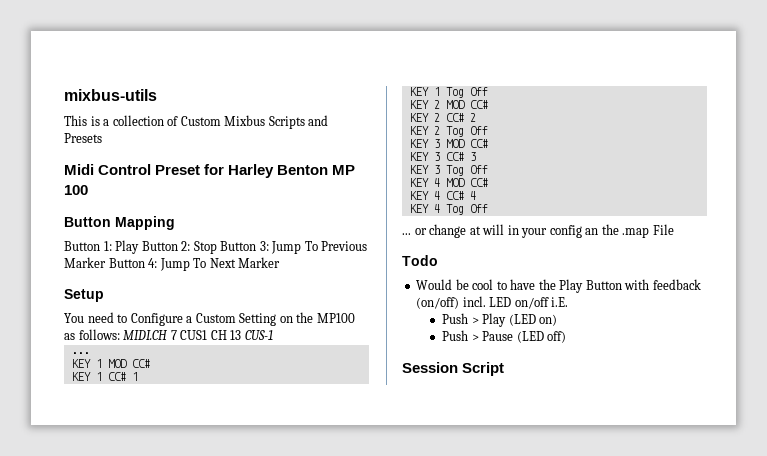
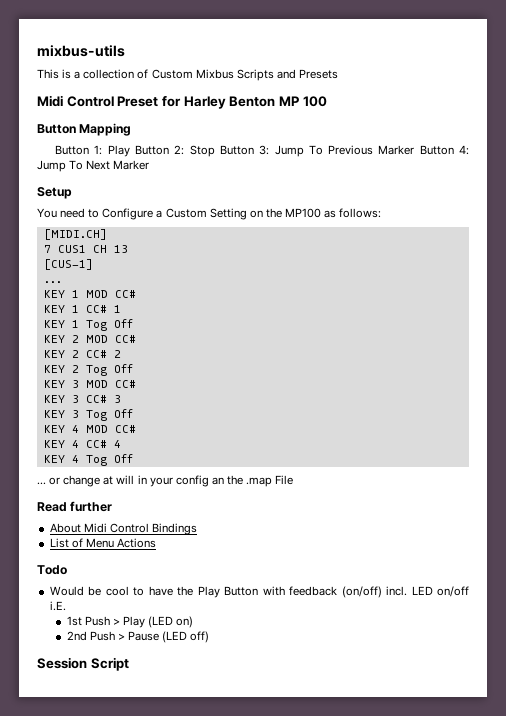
[123,330,169,340] MIDI.CH -> [43,229,107,240] // [MIDI.CH] //
[244,330,273,340] CUS-1 -> [43,259,93,270] // [CUS-1]
(674, 229) none -> [37,501,113,512] [49,523,197,535] [49,538,156,548] // Read further // About Midi Control Bindings // List of Menu Actions
(569, 302) none -> [66,616,82,626] 1st
(558, 320) none -> [66,631,87,641] 2nd

